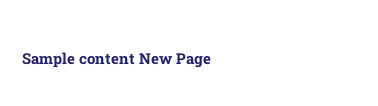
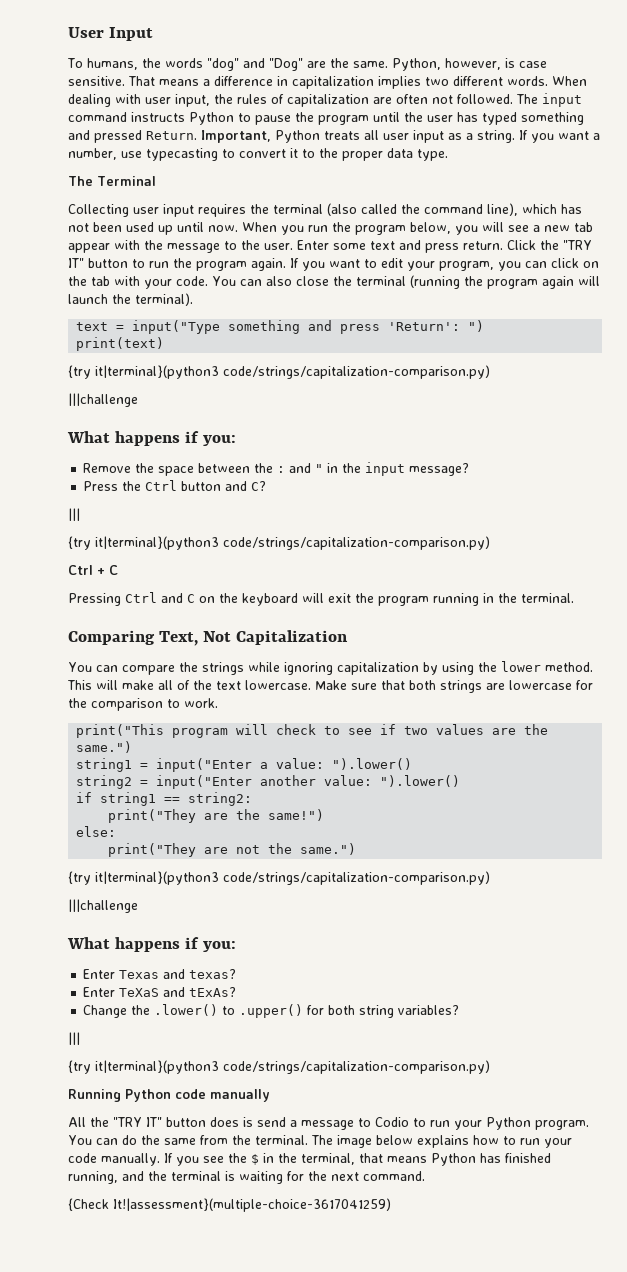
[22,52,212,68] Sample content New Page -> [68,27,153,41] [67,58,547,71] [68,76,587,89] [68,93,582,107] [68,112,584,125] [68,130,600,143] [68,148,448,161] [68,176,156,186] [68,203,582,217] [68,222,593,235] [68,240,592,253] [68,258,599,271] [68,275,600,289] [68,293,193,306] [76,320,485,334] [76,337,165,351] [68,365,490,379] [68,393,138,407] [67,431,236,446] [83,462,470,476] [83,480,267,491] [68,508,80,521] [68,536,490,550] [68,565,118,575] [68,592,574,606] [68,630,348,646] [68,661,593,675] [67,680,593,693] [68,698,218,711] [76,724,549,738] [76,741,133,753] [76,758,413,772] [76,775,461,789] [76,792,253,806] [108,809,325,823] [76,826,117,837] [108,843,357,857] [68,871,490,885] [68,899,138,913] [67,937,236,952] [83,969,237,979] [83,987,237,997] [83,1004,460,1018] [68,1032,80,1045] [68,1060,490,1074] [68,1089,270,1102] [68,1117,589,1130] [68,1135,572,1148] [68,1153,551,1166] [68,1171,425,1184] [68,1198,391,1212] User Input // To humans, the words "dog" and "Dog" are the same. Python, however, is case sensitive. That means a difference in capitalization implies two different words. When dealing with user input, the rules of capitalization are often not followed. The input command instructs Python to pause the program until the user has typed something and pressed Return. Important, Python treats all user input as a string. If you want a number, use typecasting to convert it to the proper data type. // The Terminal // Collecting user input requires the terminal (also called the command line), which has not been used up until now. When you run the program below, you will see a new tab appear with the message to the user. Enter some text and press return. Click the "TRY IT" button to run the program again. If you want to edit your program, you can click on the tab with your code. You can also close the terminal (running the program again will launch the terminal). // text = input("Type something and press 'Return': ") // print(text) // {try it|terminal}(python3 code/strings/capitalization-comparison.py) // |||challenge // What happens if you: // Remove the space between the : and " in the input message? // Press the Ctrl button and C? // ||| // {try it|terminal}(python3 code/strings/capitalization-comparison.py) // Ctrl + C // Pressing Ctrl and C on the keyboard will exit the program running in the terminal. // Comparing Text, Not Capitalization // You can compare the strings while ignoring capitalization by using the lower method. This will make all of the text lowercase. Make sure that both strings are lowercase for the comparison to work. // print("This program will check to see if two values are the same.") // string1 = input("Enter a value: ").lower() // string2 = input("Enter another value: ").lower() // if string1 == string2: // print("They are the same!") // else: // print("They are not the same.") // {try it|terminal}(python3 code/strings/capitalization-comparison.py) // |||challenge // What happens if you: // Enter Texas and texas? // Enter TeXaS and tExAs? // Change the .lower() to .upper() for both string variables? // ||| // {try it|terminal}(python3 code/strings/capitalization-comparison.py) // Running Python code manually // All the "TRY IT" button does is send a message to Codio to run your Python program. You can do the same from the terminal. The image below explains how to run your code manually. If you see the $ in the terminal, that means Python has finished running, and the terminal is waiting for the next command. // {Check It!|assessment}(multiple-choice-3617041259)

